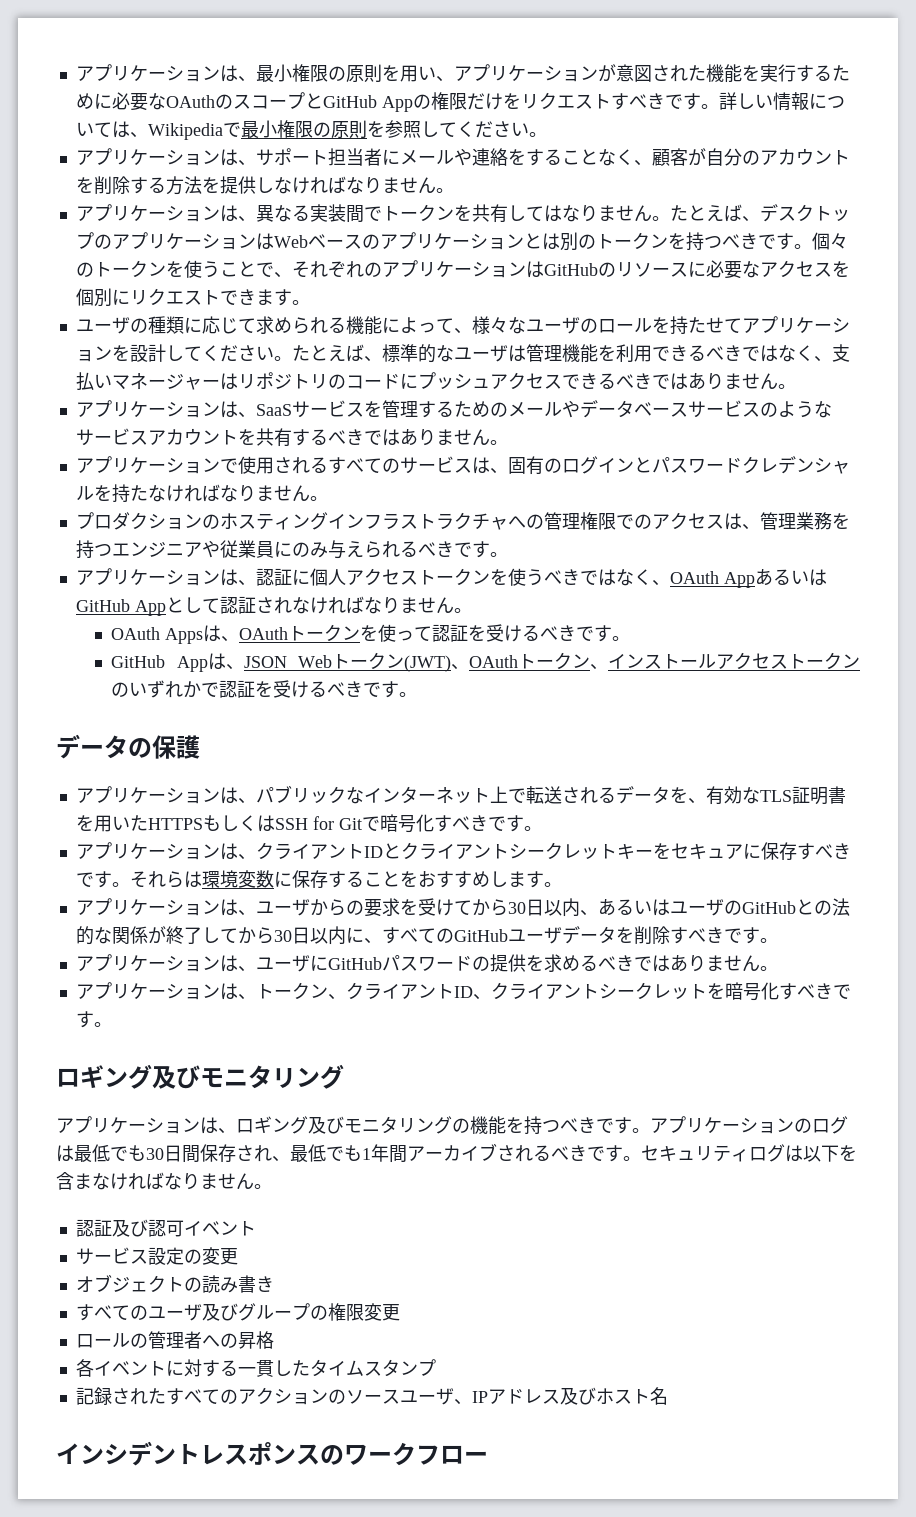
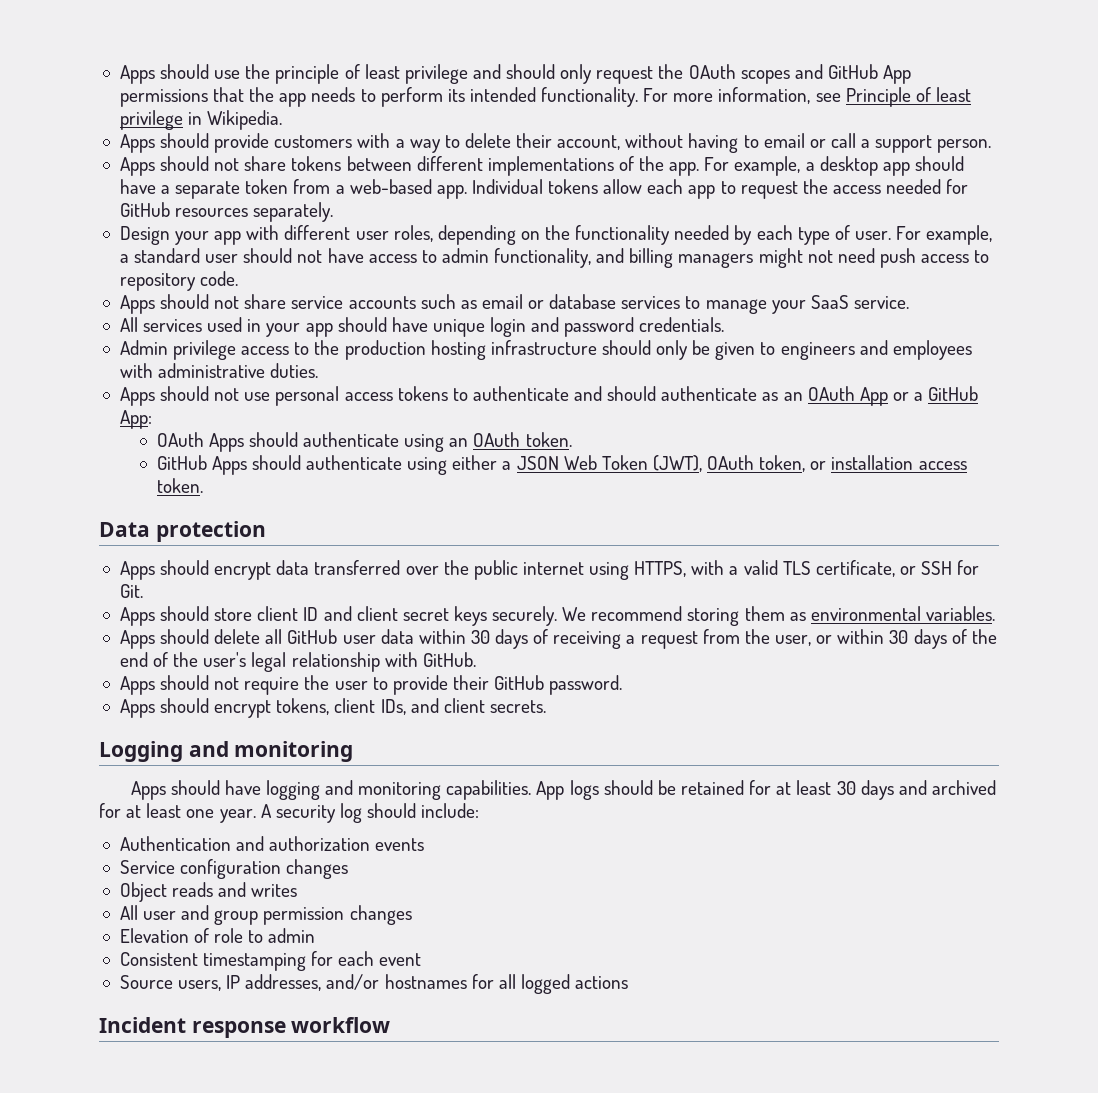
[75,64,850,83] [75,92,845,112] [75,120,547,140] [75,148,850,166] [75,176,454,195] [75,204,850,223] [75,232,848,251] [75,260,850,279] [75,288,310,307] [75,316,850,335] [75,344,850,363] [75,372,796,390] [75,400,832,418] [75,428,508,447] [75,456,850,475] [75,484,328,503] [75,512,850,530] [75,540,508,559] [75,568,827,588] [75,596,472,616] [111,624,631,644] [111,652,860,672] [111,680,418,698] [56,734,200,759] [75,785,846,805] [75,814,542,833] [75,842,851,860] [75,870,562,888] [75,898,850,917] [75,926,778,945] [75,954,778,972] [75,982,851,1001] [75,1011,112,1028] [56,1064,344,1089] [56,1116,848,1135] [56,1143,857,1163] [56,1172,272,1190] [75,1219,256,1237] [75,1247,238,1265] [75,1274,274,1293] [75,1303,400,1321] [75,1331,274,1349] [75,1359,436,1377] [75,1387,668,1405] [56,1441,488,1466] アプリケーションは、最小権限の原則を用い、アプリケーションが意図された機能を実行するために必要なOAuthのスコープとGitHub Appの権限だけをリクエストすべきです。詳しい情報については、Wikipediaで最小権限の原則を参照してください。 // アプリケーションは、サポート担当者にメールや連絡をすることなく、顧客が自分のアカウントを削除する方法を提供しなければなりません。 // アプリケーションは、異なる実装間でトークンを共有してはなりません。たとえば、デスクトップのアプリケーションはWebベースのアプリケーションとは別のトークンを持つべきです。個々のトークンを使うことで、それぞれのアプリケーションはGitHubのリソースに必要なアクセスを個別にリクエストできます。 // ユーザの種類に応じて求められる機能によって、様々なユーザのロールを持たせてアプリケーションを設計してください。たとえば、標準的なユーザは管理機能を利用できるべきではなく、支払いマネージャーはリポジトリのコードにプッシュアクセスできるべきではありません。 // アプリケーションは、SaaSサービスを管理するためのメールやデータベースサービスのようなサービスアカウントを共有するべきではありません。 // アプリケーションで使用されるすべてのサービスは、固有のログインとパスワードクレデンシャルを持たなければなりません。 // プロダクションのホスティングインフラストラクチャへの管理権限でのアクセスは、管理業務を持つエンジニアや従業員にのみ与えられるべきです。 // アプリケーションは、認証に個人アクセストークンを使うべきではなく、OAuth AppあるいはGitHub Appとして認証されなければなりません。 // OAuth Appsは、OAuthトークンを使って認証を受けるべきです。 // GitHub Appは、JSON Webトークン(JWT)、OAuthトークン、インストールアクセストークンのいずれかで認証を受けるべきです。 // データの保護 // アプリケーションは、パブリックなインターネット上で転送されるデータを、有効なTLS証明書を用いたHTTPSもしくはSSH for Gitで暗号化すべきです。 // アプリケーションは、クライアントIDとクライアントシークレットキーをセキュアに保存すべきです。それらは環境変数に保存することをおすすめします。 // アプリケーションは、ユーザからの要求を受けてから30日以内、あるいはユーザのGitHubとの法的な関係が終了してから30日以内に、すべてのGitHubユーザデータを削除すべきです。 // アプリケーションは、ユーザにGitHubパスワードの提供を求めるべきではありません。 // アプリケーションは、トークン、クライアントID、クライアントシークレットを暗号化すべきです。 // ロギング及びモニタリング // アプリケーションは、ロギング及びモニタリングの機能を持つべきです。アプリケーションのログは最低でも30日間保存され、最低でも1年間アーカイブされるべきです。セキュリティログは以下を含まなければなりません。 // 認証及び認可イベント // サービス設定の変更 // オブジェクトの読み書き // すべてのユーザ及びグループの権限変更 // ロールの管理者への昇格 // 各イベントに対する一貫したタイムスタンプ // 記録されたすべてのアクションのソースユーザ、IPアドレス及びホスト名 // インシデントレスポンスのワークフロー -> [119,64,912,84] [119,87,971,107] [119,110,283,130] [119,133,992,153] [119,156,964,176] [119,179,969,199] [119,202,334,222] [119,225,993,245] [119,248,990,268] [119,271,239,291] [119,294,909,314] [119,317,725,337] [119,340,972,360] [119,363,319,378] [119,386,979,406] [119,410,152,429] [156,432,572,452] [156,455,967,475] [156,478,203,493] [99,521,266,542] [119,560,980,580] [119,584,143,598] [119,606,995,626] [119,629,997,649] [119,652,476,672] [119,675,623,695] [119,698,546,718] [99,741,354,762] [130,780,996,800] [99,803,480,823] [119,836,425,851] [119,859,349,879] [119,882,298,902] [119,905,412,925] [119,928,316,943] [119,951,422,971] [119,974,629,994] [99,1017,391,1038] Apps should use the principle of least privilege and should only request the OAuth scopes and GitHub App permissions that the app needs to perform its intended functionality. For more information, see Principle of least privilege in Wikipedia. // Apps should provide customers with a way to delete their account, without having to email or call a support person. // Apps should not share tokens between different implementations of the app. For example, a desktop app should have a separate token from a web-based app. Individual tokens allow each app to request the access needed for GitHub resources separately. // Design your app with different user roles, depending on the functionality needed by each type of user. For example, a standard user should not have access to admin functionality, and billing managers might not need push access to repository code. // Apps should not share service accounts such as email or database services to manage your SaaS service. // All services used in your app should have unique login and password credentials. // Admin privilege access to the production hosting infrastructure should only be given to engineers and employees with administrative duties. // Apps should not use personal access tokens to authenticate and should authenticate as an OAuth App or a GitHub App: // OAuth Apps should authenticate using an OAuth token. // GitHub Apps should authenticate using either a JSON Web Token (JWT), OAuth token, or installation access token. // Data protection // Apps should encrypt data transferred over the public internet using HTTPS, with a valid TLS certificate, or SSH for Git. // Apps should store client ID and client secret keys securely. We recommend storing them as environmental variables. // Apps should delete all GitHub user data within 30 days of receiving a request from the user, or within 30 days of the end of the user's legal relationship with GitHub. // Apps should not require the user to provide their GitHub password. // Apps should encrypt tokens, client IDs, and client secrets. // Logging and monitoring // Apps should have logging and monitoring capabilities. App logs should be retained for at least 30 days and archived for at least one year. A security log should include: // Authentication and authorization events // Service configuration changes // Object reads and writes // All user and group permission changes // Elevation of role to admin // Consistent timestamping for each event // Source users, IP addresses, and/or hostnames for all logged actions // Incident response workflow

